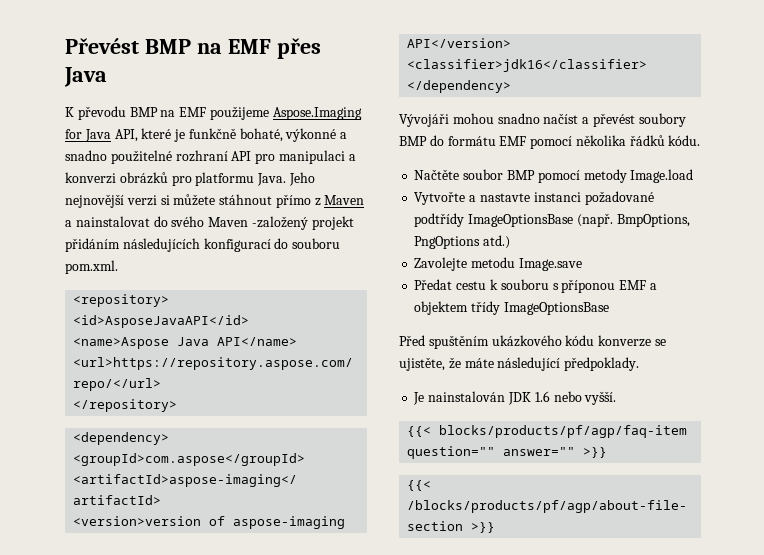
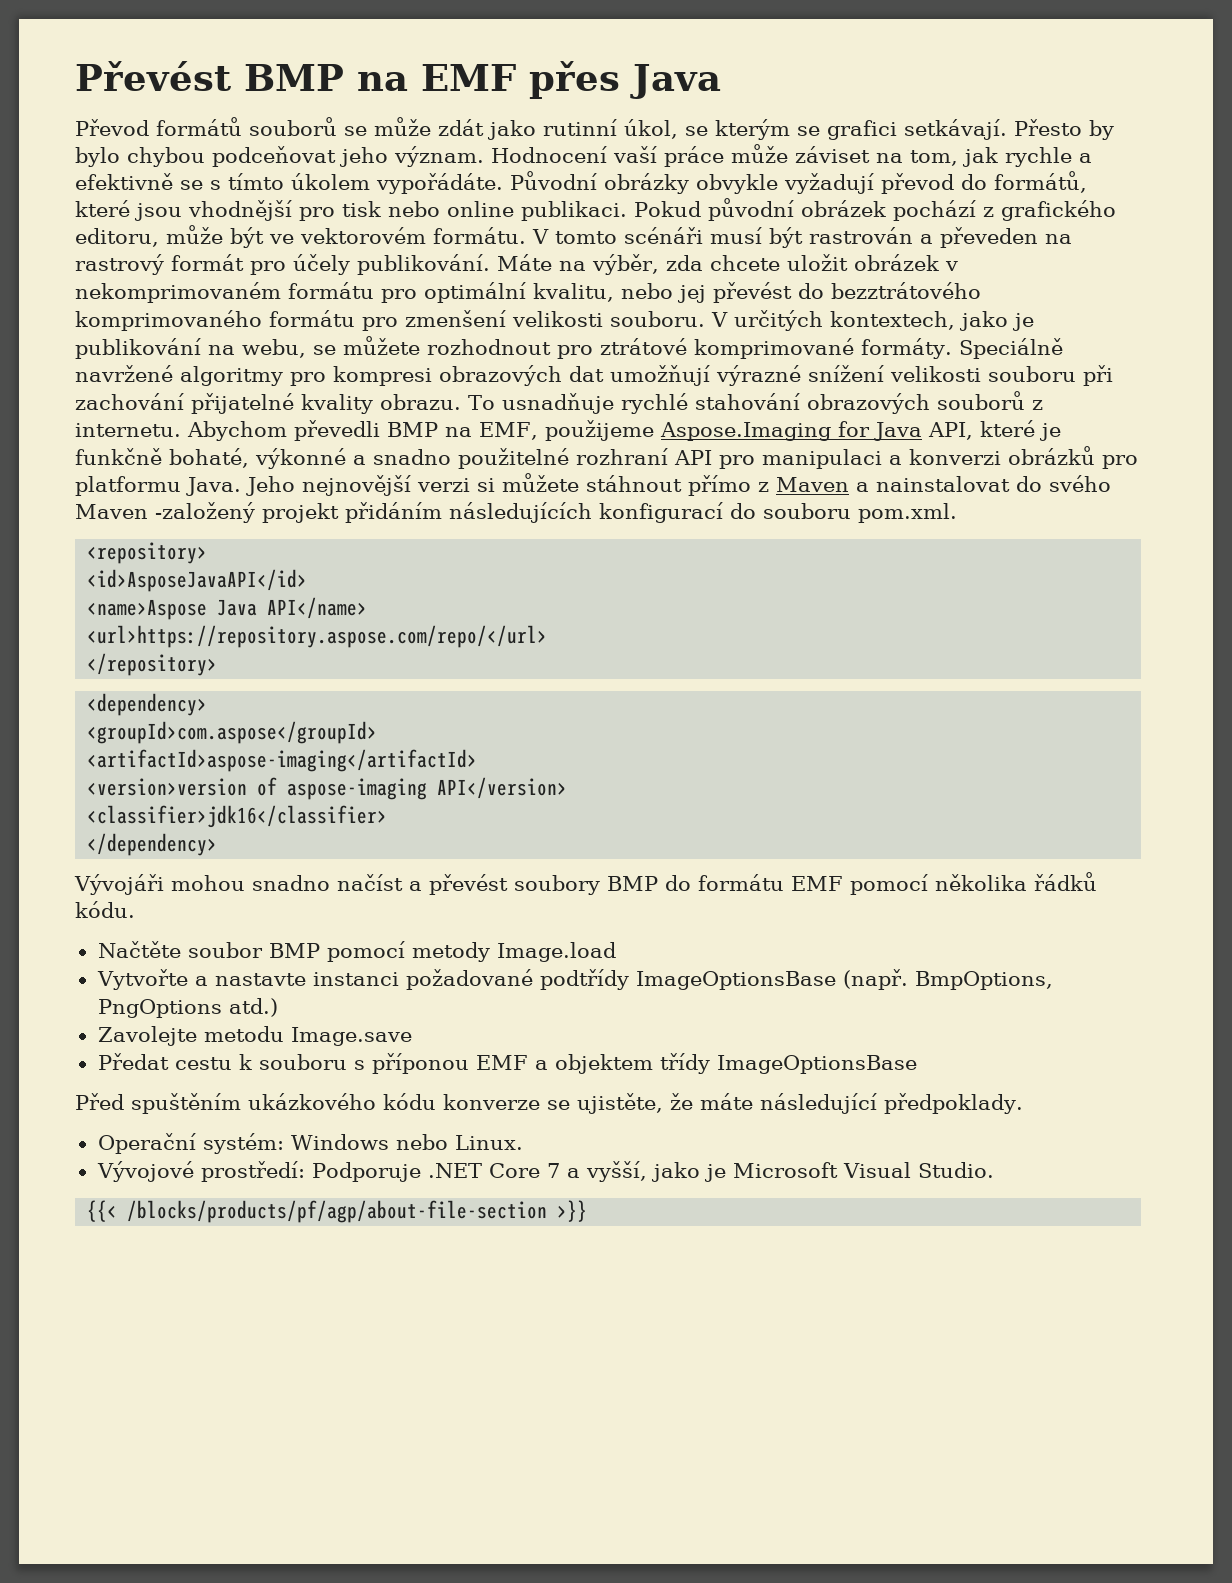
[65,106,207,120] K převodu BMP na EMF -> [75,117,1114,140] [75,144,1092,167] [75,171,1087,194] [75,198,1116,221] [75,225,1072,248] [75,254,958,275] [75,282,981,303] [75,310,1034,331] [75,336,1063,359] [75,365,1113,386] [75,391,1043,414] [75,420,538,441] Převod formátů souborů se může zdát jako rutinní úkol, se kterým se grafici setkávají. Přesto by bylo chybou podceňovat jeho význam. Hodnocení vaší práce může záviset na tom, jak rychle a efektivně se s tímto úkolem vypořádáte. Původní obrázky obvykle vyžadují převod do formátů, které jsou vhodnější pro tisk nebo online publikaci. Pokud původní obrázek pochází z grafického editoru, může být ve vektorovém formátu. V tomto scénáři musí být rastrován a převeden na rastrový formát pro účely publikování. Máte na výběr, zda chcete uložit obrázek v nekomprimovaném formátu pro optimální kvalitu, nebo jej převést do bezztrátového komprimovaného formátu pro zmenšení velikosti souboru. V určitých kontextech, jako je publikování na webu, se můžete rozhodnout pro ztrátové komprimované formáty. Speciálně navržené algoritmy pro kompresi obrazových dat umožňují výrazné snížení velikosti souboru při zachování přijatelné kvality obrazu. To usnadňuje rychlé stahování obrazových souborů z internetu. Abychom převedli BMP na EMF,
[413,391,617,405] [407,425,688,438] [407,446,608,459] Je nainstalován JDK 1.6 nebo vyšší. // {{< blocks/products/pf/agp/faq-item question="" answer="" >}} -> [97,1133,523,1154] [96,1161,994,1182] Operační systém: Windows nebo Linux. // Vývojové prostředí: Podporuje .NET Core 7 a vyšší, jako je Microsoft Visual Studio.

